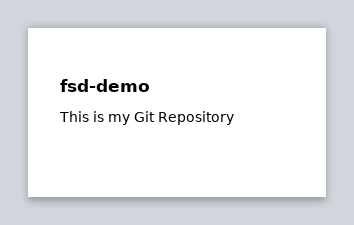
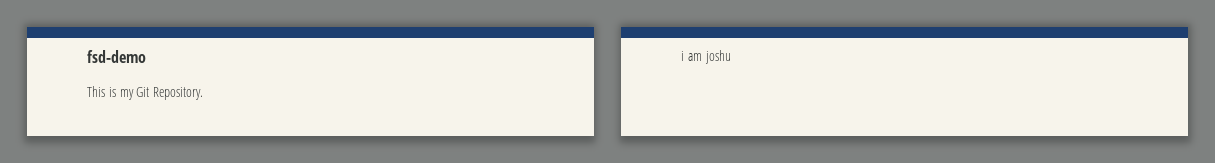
[158,111,234,125] Repository -> [153,87,204,100] [681,50,731,64] Repository. // i am joshu

